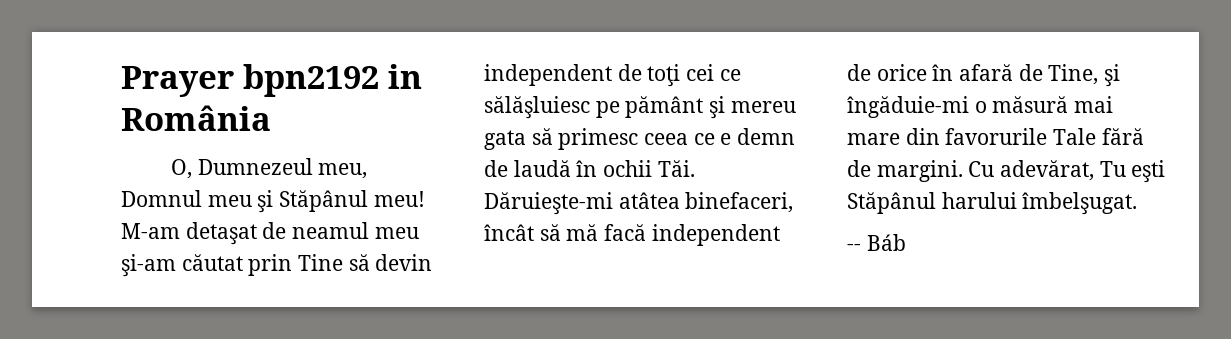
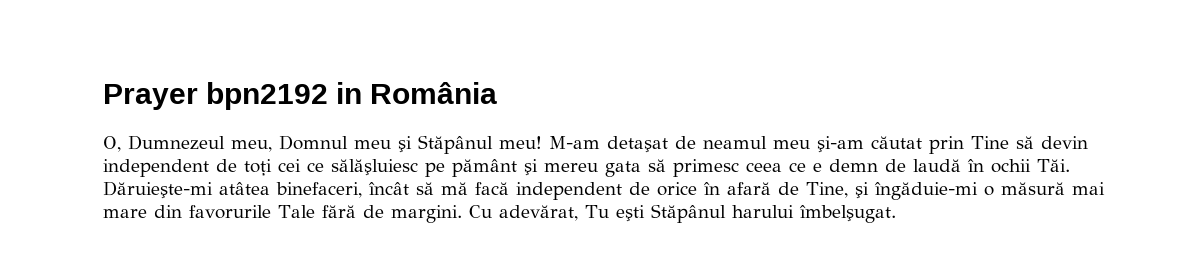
[847,234,906,251] // -- Báb -> (896, 214) none

